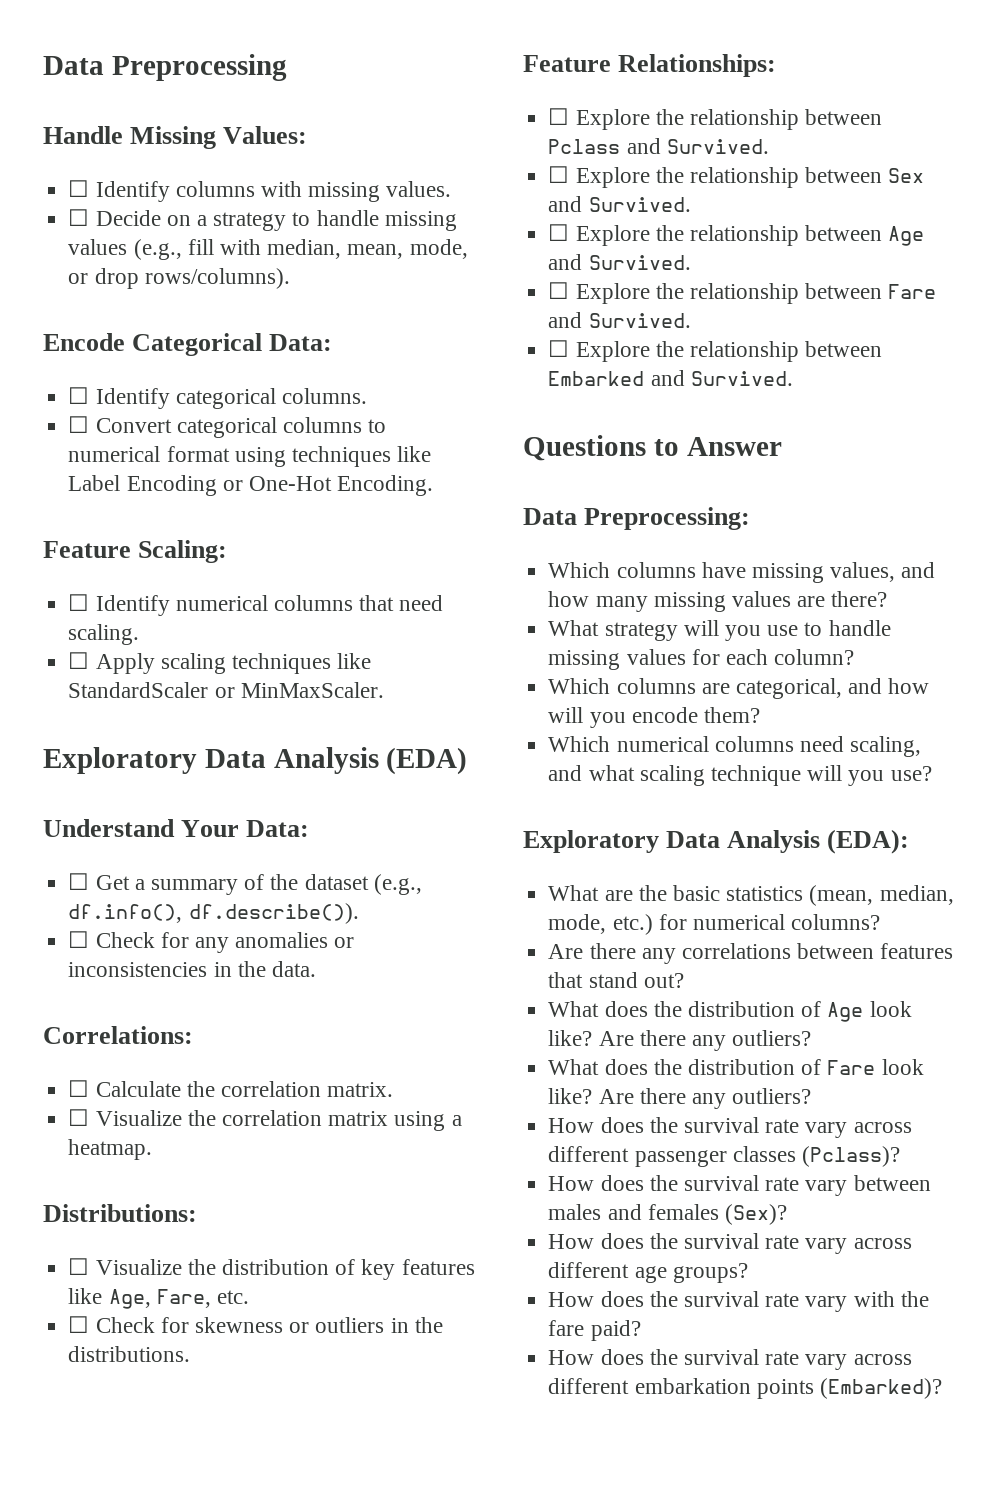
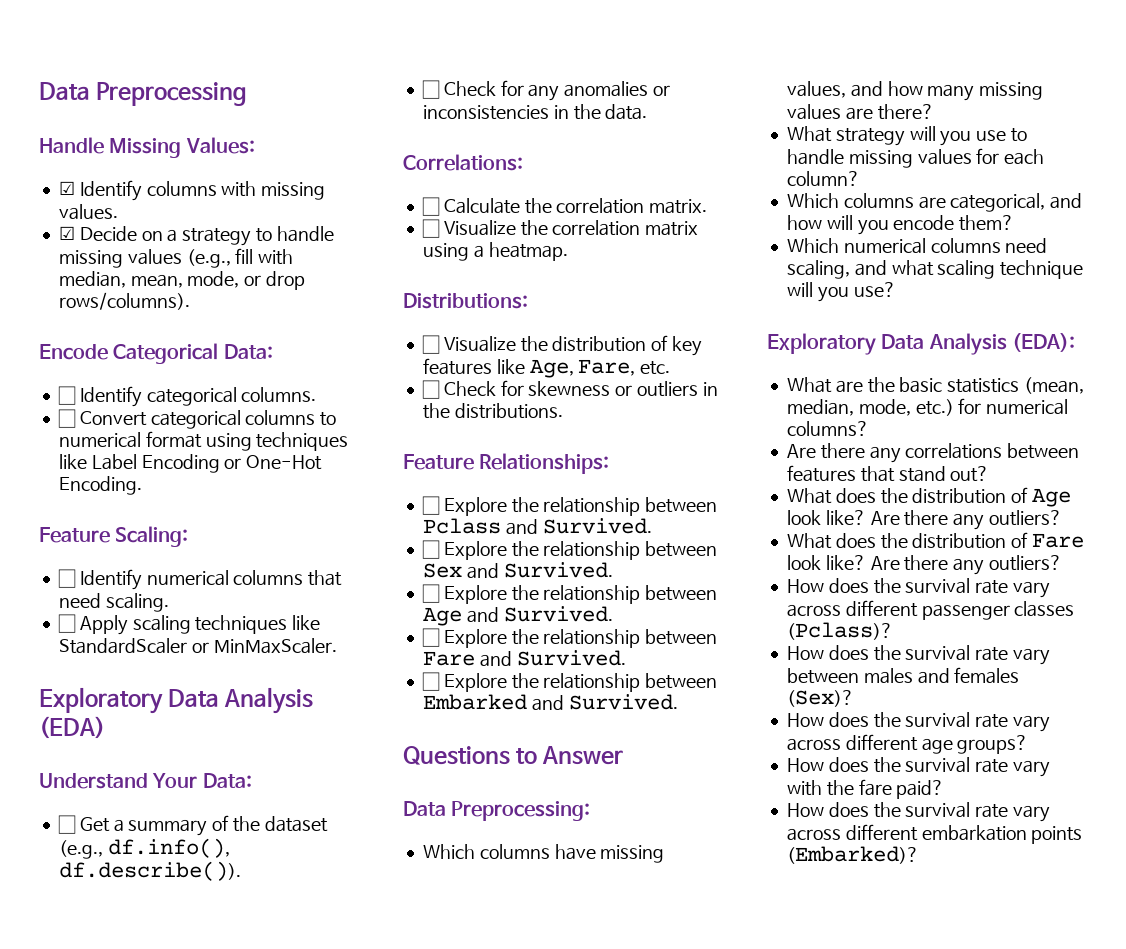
[68,180,90,197] ☐ -> [58,181,75,195] ☑
[68,209,90,226] ☐ -> [58,226,75,240] ☑

